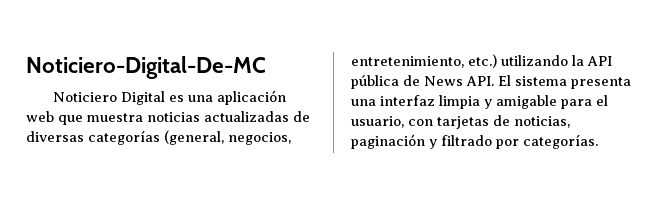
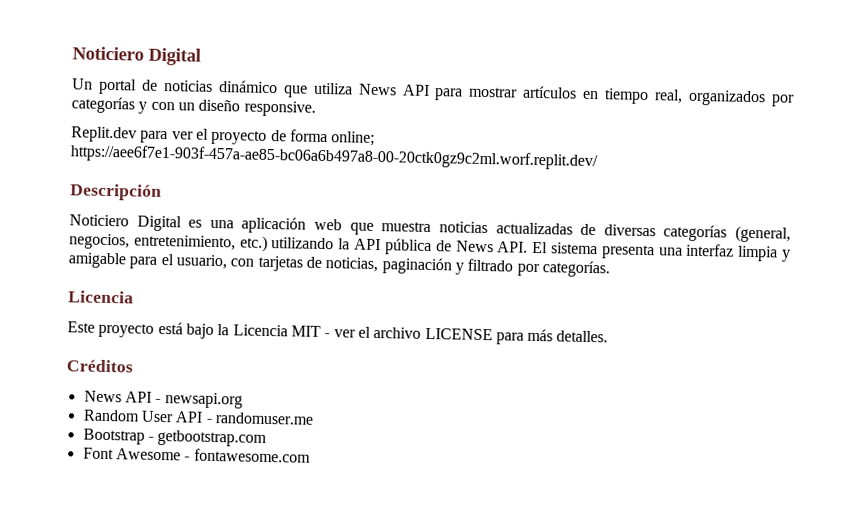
[26,56,266,79] Noticiero-Digital-De-MC -> [72,46,201,66] [72,78,795,107] [71,96,316,117] [71,126,376,146] [70,144,598,171] [69,183,162,201] Noticiero Digital // Un portal de noticias dinámico que utiliza News API para mostrar artículos en tiempo real, organizados por categorías y con un diseño responsive. // Replit.dev para ver el proyecto de forma online; https://aee6f7e1-903f-457a-ae85-bc06a6b497a8-00-20ctk0gz9c2ml.worf.replit.dev/ // Descripción
(598, 141) none -> [68,290,134,304] [67,321,609,345] [66,359,133,373] [83,390,243,409] [82,409,314,425] [82,428,268,448] [82,447,311,463] // Licencia // Este proyecto está bajo la Licencia MIT - ver el archivo LICENSE para más detalles. // Créditos // News API - newsapi.org // Random User API - randomuser.me // Bootstrap - getbootstrap.com // Font Awesome - fontawesome.com

